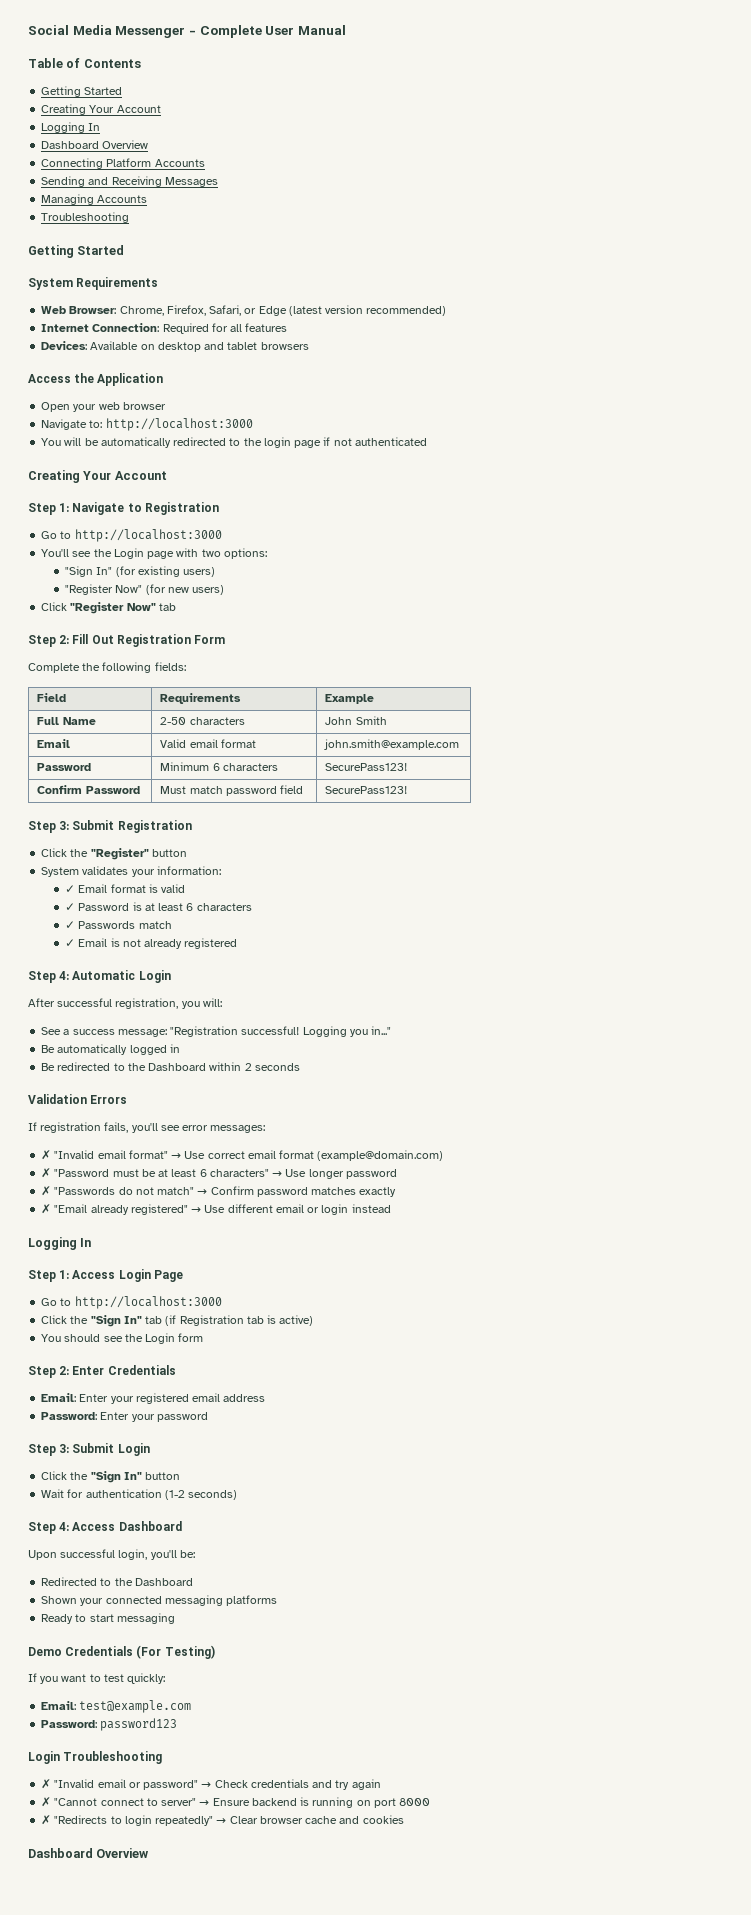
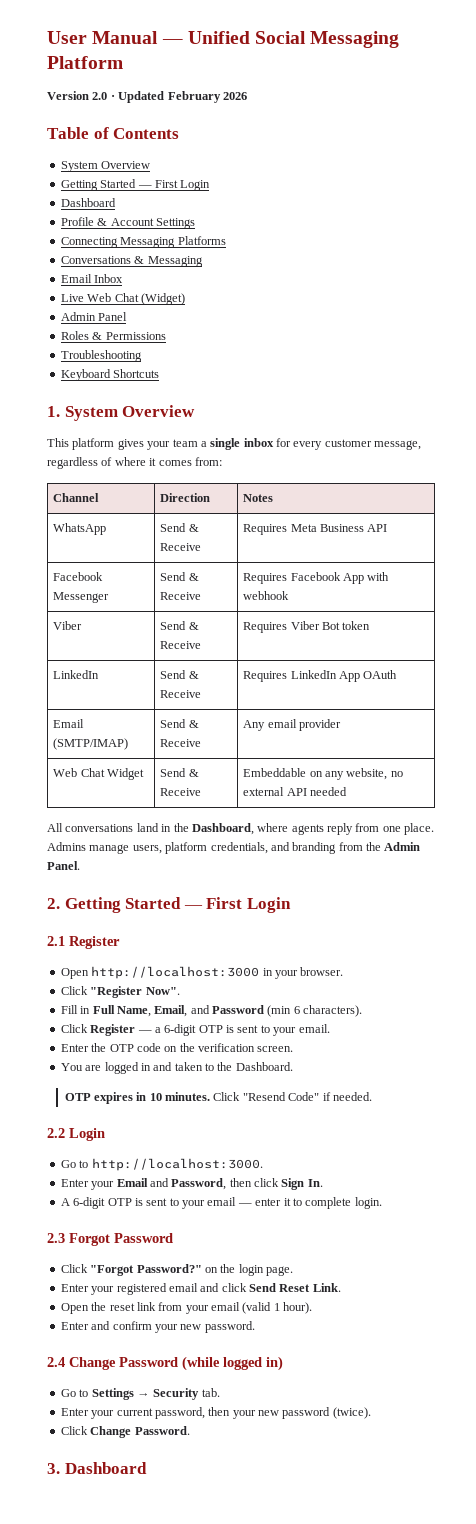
[28,25,346,38] Social Media Messenger - Complete User Manual -> [47,31,400,48] [47,56,123,69] [47,91,247,103] User Manual — Unified Social Messaging Platform // Version 2.0 · Updated February 2026
[41,86,123,97] [41,104,161,115] [41,122,101,133] [41,140,149,149] [41,158,205,169] [41,176,218,187] [41,194,148,205] [41,212,130,223] [28,245,125,258] [28,277,159,290] [41,305,447,316] [41,323,288,334] [41,341,309,352] [28,373,164,386] [41,402,166,412] [41,418,253,431] [41,437,427,448] [28,470,167,483] [28,502,219,515] [41,529,222,542] [41,548,267,559] [65,566,216,577] [65,584,225,595] [41,602,176,614] [28,634,226,647] [28,662,186,673] [37,693,67,702] [160,693,242,704] [325,694,375,704] [37,717,96,725] [160,717,245,725] [325,716,387,725] [37,739,71,748] [160,739,256,748] [324,739,460,750] [37,763,92,771] [160,762,278,771] [325,763,408,771] [37,785,140,794] [160,785,304,796] [325,786,408,794] [28,820,192,833] [41,848,187,860] [41,866,221,877] [65,884,186,893] [65,902,252,911] [65,921,172,929] [65,938,238,949] [28,970,171,983] [28,998,222,1009] [41,1026,392,1037] [41,1044,180,1055] [41,1062,300,1071] [28,1094,128,1104] [28,1122,266,1133] [41,1150,444,1161] [41,1168,397,1179] [41,1186,397,1197] [41,1204,391,1215] [28,1237,92,1250] [28,1269,183,1282] [41,1296,222,1309] [41,1315,314,1327] [41,1333,204,1344] [28,1365,176,1378] [41,1393,266,1404] [41,1412,208,1422] [28,1443,150,1456] [41,1471,181,1483] [41,1489,238,1500] [28,1521,182,1534] [28,1549,195,1560] [41,1577,193,1586] [41,1595,278,1606] [41,1613,175,1624] [28,1645,215,1659] [28,1673,166,1684] [41,1700,192,1713] [41,1718,178,1731] [28,1751,163,1764] [41,1779,381,1790] [41,1797,431,1808] [41,1815,404,1826] [28,1848,149,1858] // Getting Started // Creating Your Account // Logging In // Dashboard Overview // Connecting Platform Accounts // Sending and Receiving Messages // Managing Accounts // Troubleshooting // Getting Started // System Requirements // Web Browser: Chrome, Firefox, Safari, or Edge (latest version recommended) // Internet Connection: Required for all features // Devices: Available on desktop and tablet browsers // Access the Application // Open your web browser // Navigate to: http://localhost:3000 // You will be automatically redirected to the login page if not authenticated // Creating Your Account // Step 1: Navigate to Registration // Go to http://localhost:3000 // You'll see the Login page with two options: // "Sign In" (for existing users) // "Register Now" (for new users) // Click "Register Now" tab // Step 2: Fill Out Registration Form // Complete the following fields: // Field | Requirements | Example // Full Name | 2-50 characters | John Smith // Email | Valid email format | john.smith@example.com // Password | Minimum 6 characters | SecurePass123! // Confirm Password | Must match password field | SecurePass123! // Step 3: Submit Registration // Click the "Register" button // System validates your information: // ✓ Email format is valid // ✓ Password is at least 6 characters // ✓ Passwords match // ✓ Email is not already registered // Step 4: Automatic Login // After successful registration, you will: // See a success message: "Registration successful! Logging you in..." // Be automatically logged in // Be redirected to the Dashboard within 2 seconds // Validation Errors // If registration fails, you'll see error messages: // ✗ "Invalid email format" → Use correct email format (example@domain.com) // ✗ "Password must be at least 6 characters" → Use longer password // ✗ "Passwords do not match" → Confirm password matches exactly // ✗ "Email already registered" → Use different email or login instead // Logging In // Step 1: Access Login Page // Go to http://localhost:3000 // Click the "Sign In" tab (if Registration tab is active) // You should see the Login form // Step 2: Enter Credentials // Email: Enter your registered email address // Password: Enter your password // Step 3: Submit Login // Click the "Sign In" button // Wait for authentication (1-2 seconds) // Step 4: Access Dashboard // Upon successful login, you'll be: // Redirected to the Dashboard // Shown your connected messaging platforms // Ready to start messaging // Demo Credentials (For Testing) // If you want to test quickly: // Email: test@example.com // Password: password123 // Login Troubleshooting // ✗ "Invalid email or password" → Check credentials and try again // ✗ "Cannot connect to server" → Ensure backend is running on port 8000 // ✗ "Redirects to login repeatedly" → Clear browser cache and cookies // Dashboard Overview -> [60,161,151,172] [60,179,211,191] [60,198,116,207] [60,217,195,229] [60,236,226,248] [60,256,203,267] [60,274,124,283] [60,293,185,305] [60,312,128,321] [60,331,166,340] [60,350,142,362] [60,369,160,381] [47,405,196,421] [47,438,422,450] [47,457,222,469] [53,493,100,502] [160,493,211,502] [243,494,274,502] [53,523,107,535] [160,523,199,532] [160,543,202,551] [243,524,388,535] [53,572,104,581] [53,592,110,603] [160,572,199,581] [160,592,202,600] [243,572,390,584] [243,591,290,600] [53,621,83,630] [160,621,199,630] [160,641,202,649] [243,621,371,633] [53,670,100,679] [160,670,199,679] [160,690,202,698] [243,670,398,682] [53,719,85,728] [53,738,129,750] [160,719,199,728] [160,739,202,747] [243,719,341,731] [53,768,144,780] [160,768,199,777] [160,788,202,796] [243,768,403,780] [243,787,347,796] [47,823,435,835] [47,842,421,854] [47,861,80,870] [47,897,291,913] [47,936,120,949] [60,966,344,979] [60,986,180,998] [60,1005,363,1017] [60,1024,330,1036] [60,1043,294,1052] [60,1062,293,1074] [64,1092,372,1104] [47,1128,105,1141] [60,1158,263,1171] [60,1178,323,1190] [60,1197,382,1209] [47,1233,173,1246] [60,1264,293,1276] [60,1283,341,1295] [60,1302,313,1314] [60,1321,255,1333] [47,1356,283,1371] [60,1388,220,1400] [60,1407,371,1419] [60,1426,190,1438] [47,1462,147,1474] // System Overview // Getting Started — First Login // Dashboard // Profile & Account Settings // Connecting Messaging Platforms // Conversations & Messaging // Email Inbox // Live Web Chat (Widget) // Admin Panel // Roles & Permissions // Troubleshooting // Keyboard Shortcuts // 1. System Overview // This platform gives your team a single inbox for every customer message, regardless of where it comes from: // Channel | Direction | Notes // WhatsApp | Send & Receive | Requires Meta Business API // Facebook Messenger | Send & Receive | Requires Facebook App with webhook // Viber | Send & Receive | Requires Viber Bot token // LinkedIn | Send & Receive | Requires LinkedIn App OAuth // Email (SMTP/IMAP) | Send & Receive | Any email provider // Web Chat Widget | Send & Receive | Embeddable on any website, no external API needed // All conversations land in the Dashboard, where agents reply from one place. Admins manage users, platform credentials, and branding from the Admin Panel. // 2. Getting Started — First Login // 2.1 Register // Open http://localhost:3000 in your browser. // Click "Register Now". // Fill in Full Name, Email, and Password (min 6 characters). // Click Register — a 6-digit OTP is sent to your email. // Enter the OTP code on the verification screen. // You are logged in and taken to the Dashboard. // OTP expires in 10 minutes. Click "Resend Code" if needed. // 2.2 Login // Go to http://localhost:3000. // Enter your Email and Password, then click Sign In. // A 6-digit OTP is sent to your email — enter it to complete login. // 2.3 Forgot Password // Click "Forgot Password?" on the login page. // Enter your registered email and click Send Reset Link. // Open the reset link from your email (valid 1 hour). // Enter and confirm your new password. // 2.4 Change Password (while logged in) // Go to Settings → Security tab. // Enter your current password, then your new password (twice). // Click Change Password. // 3. Dashboard

